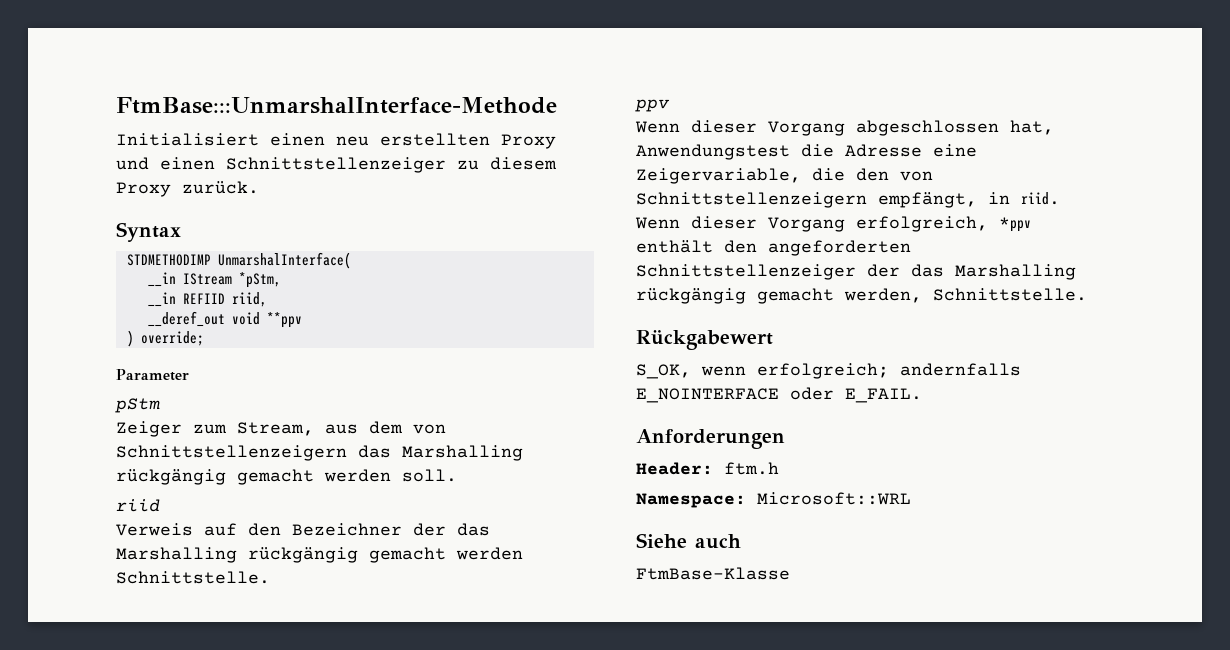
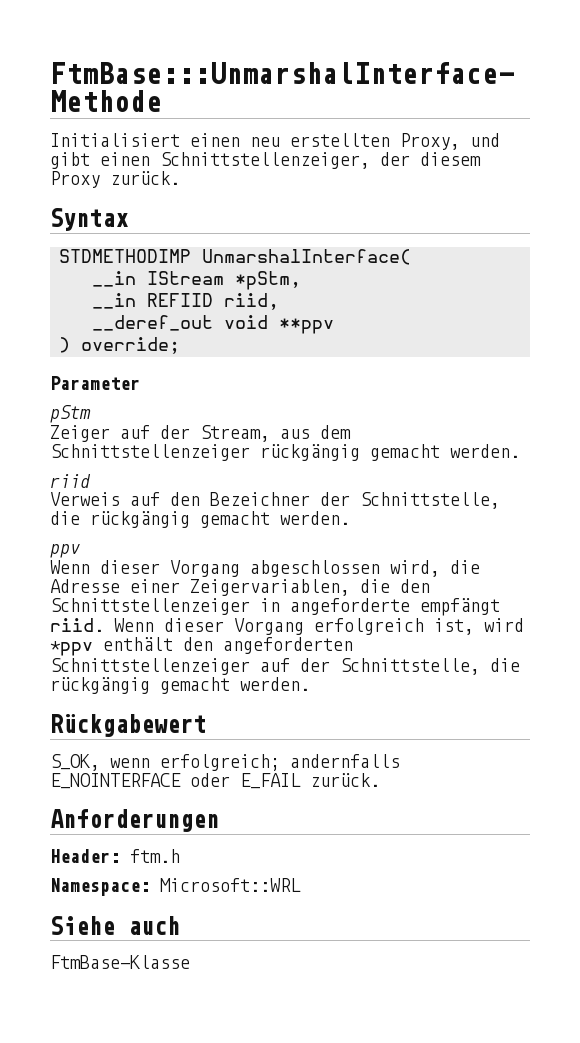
[501,134,556,149] [116,157,479,173] Proxy und einen Schnittstellenzeiger zu -> [400,133,500,150] [50,152,410,169] Proxy, und gibt einen Schnittstellenzeiger, der
[193,424,227,434] zum -> [120,425,190,439] auf der
[413,424,446,434] [116,445,523,461] [116,469,457,485] von Schnittstellenzeigern das Marshalling rückgängig gemacht werden soll. -> [50,444,520,461] Schnittstellenzeiger rückgängig gemacht werden.
[457,523,490,536] [116,547,523,563] [116,571,270,584] das Marshalling rückgängig gemacht werden Schnittstelle. -> [360,492,500,509] [50,511,350,528] Schnittstelle, die rückgängig gemacht werden.
[1010,120,1054,135] [636,144,977,160] [636,168,933,184] [636,192,1010,208] hat, Anwendungstest die Adresse eine Zeigervariable, die den von Schnittstellenzeigern empfängt, in -> [390,560,480,577] [50,579,430,596] [50,598,500,616] wird, die Adresse einer Zeigervariablen, die den Schnittstellenzeiger in angeforderte empfängt
[856,216,988,232] erfolgreich, -> [314,618,524,635] erfolgreich ist, wird
[867,264,1076,280] [636,288,1087,304] der das Marshalling rückgängig gemacht werden, Schnittstelle. -> [260,658,520,675] [50,677,310,694] auf der Schnittstelle, die rückgängig gemacht werden.
[845,388,922,403] E_FAIL. -> [240,773,380,789] E_FAIL zurück.

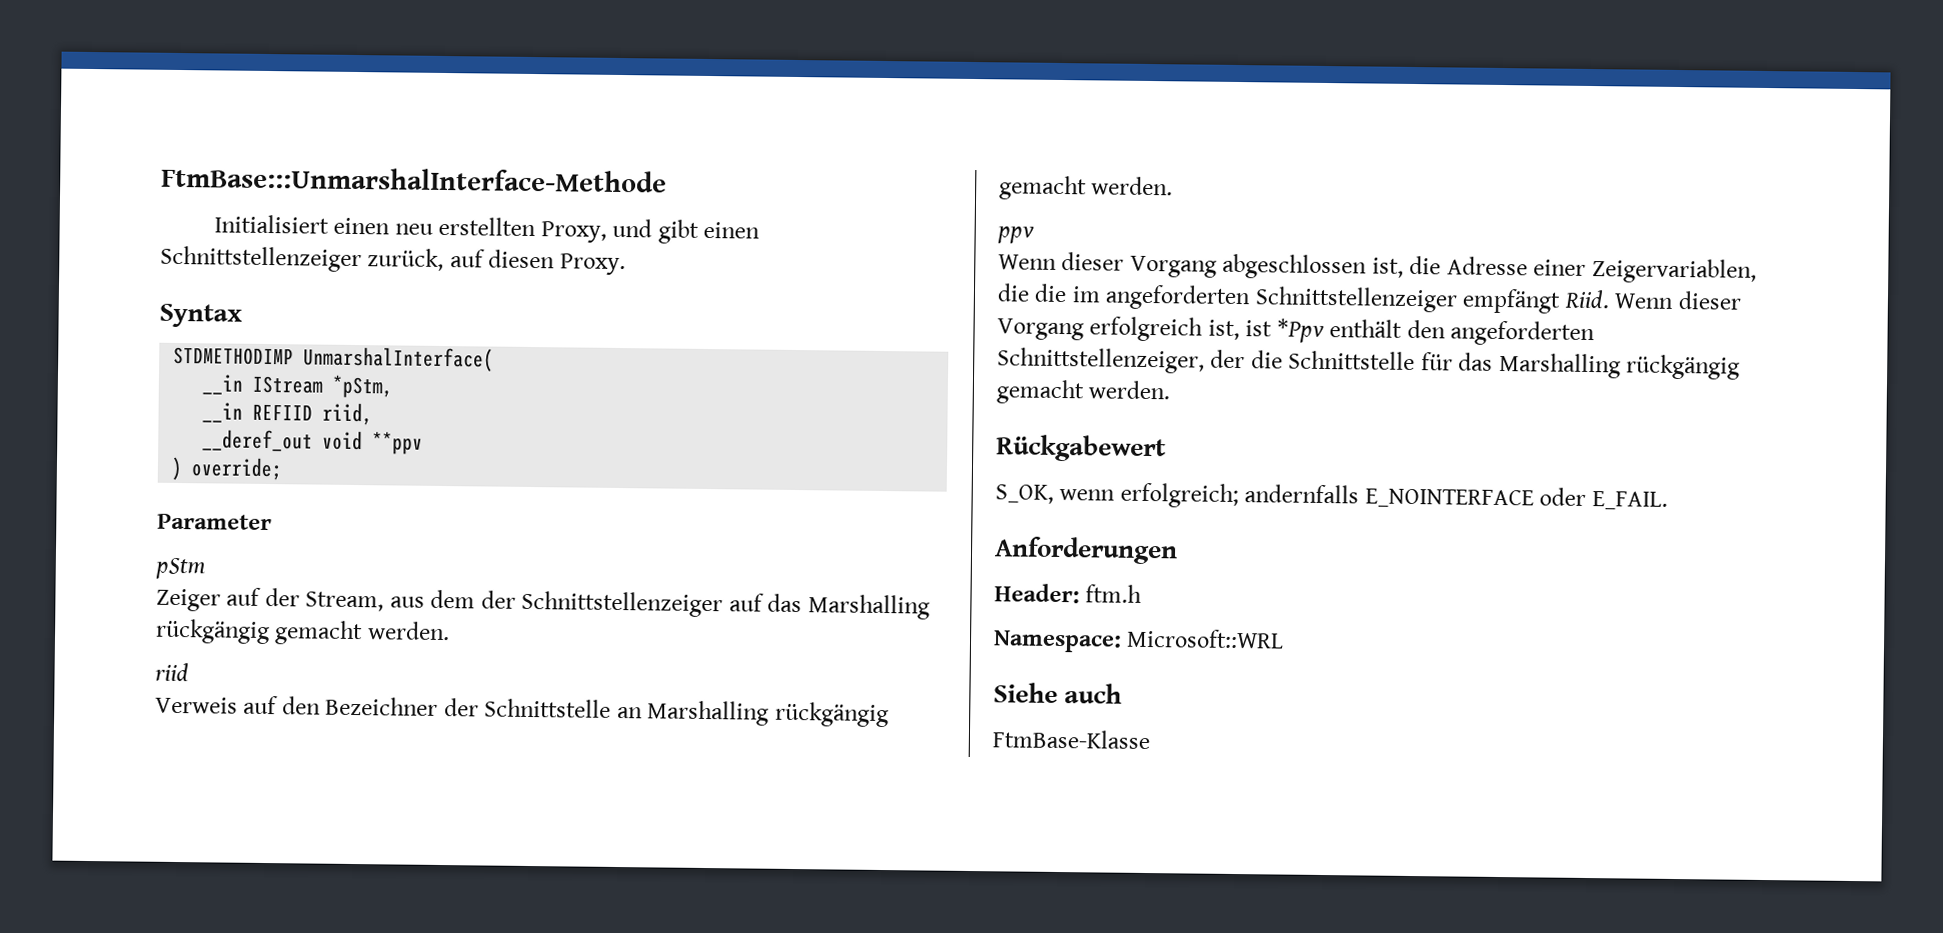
[160,152,481,169] [50,171,180,188] Schnittstellenzeiger, der diesem Proxy zurück. -> [160,245,626,276] Schnittstellenzeiger zurück, auf diesen Proxy.
[50,444,250,461] Schnittstellenzeiger -> [480,590,930,620] der Schnittstellenzeiger auf das Marshalling
[360,492,500,509] [50,511,80,525] Schnittstelle, die -> [484,698,770,726] Schnittstelle an Marshalling
[390,560,440,577] wird, -> [1371,257,1404,278] ist,
[400,579,430,593] [50,598,500,616] [50,618,104,632] den Schnittstellenzeiger in angeforderte empfängt riid. -> [1034,283,1610,314] die im angeforderten Schnittstellenzeiger empfängt Riid.
[484,618,524,632] [50,641,93,656] wird *ppv -> [1245,318,1324,343] ist *Ppv
[50,658,520,675] Schnittstellenzeiger auf der Schnittstelle, die -> [997,347,1621,379] Schnittstellenzeiger, der die Schnittstelle für das Marshalling
[240,773,380,789] E_FAIL zurück. -> [1591,491,1668,510] E_FAIL.

